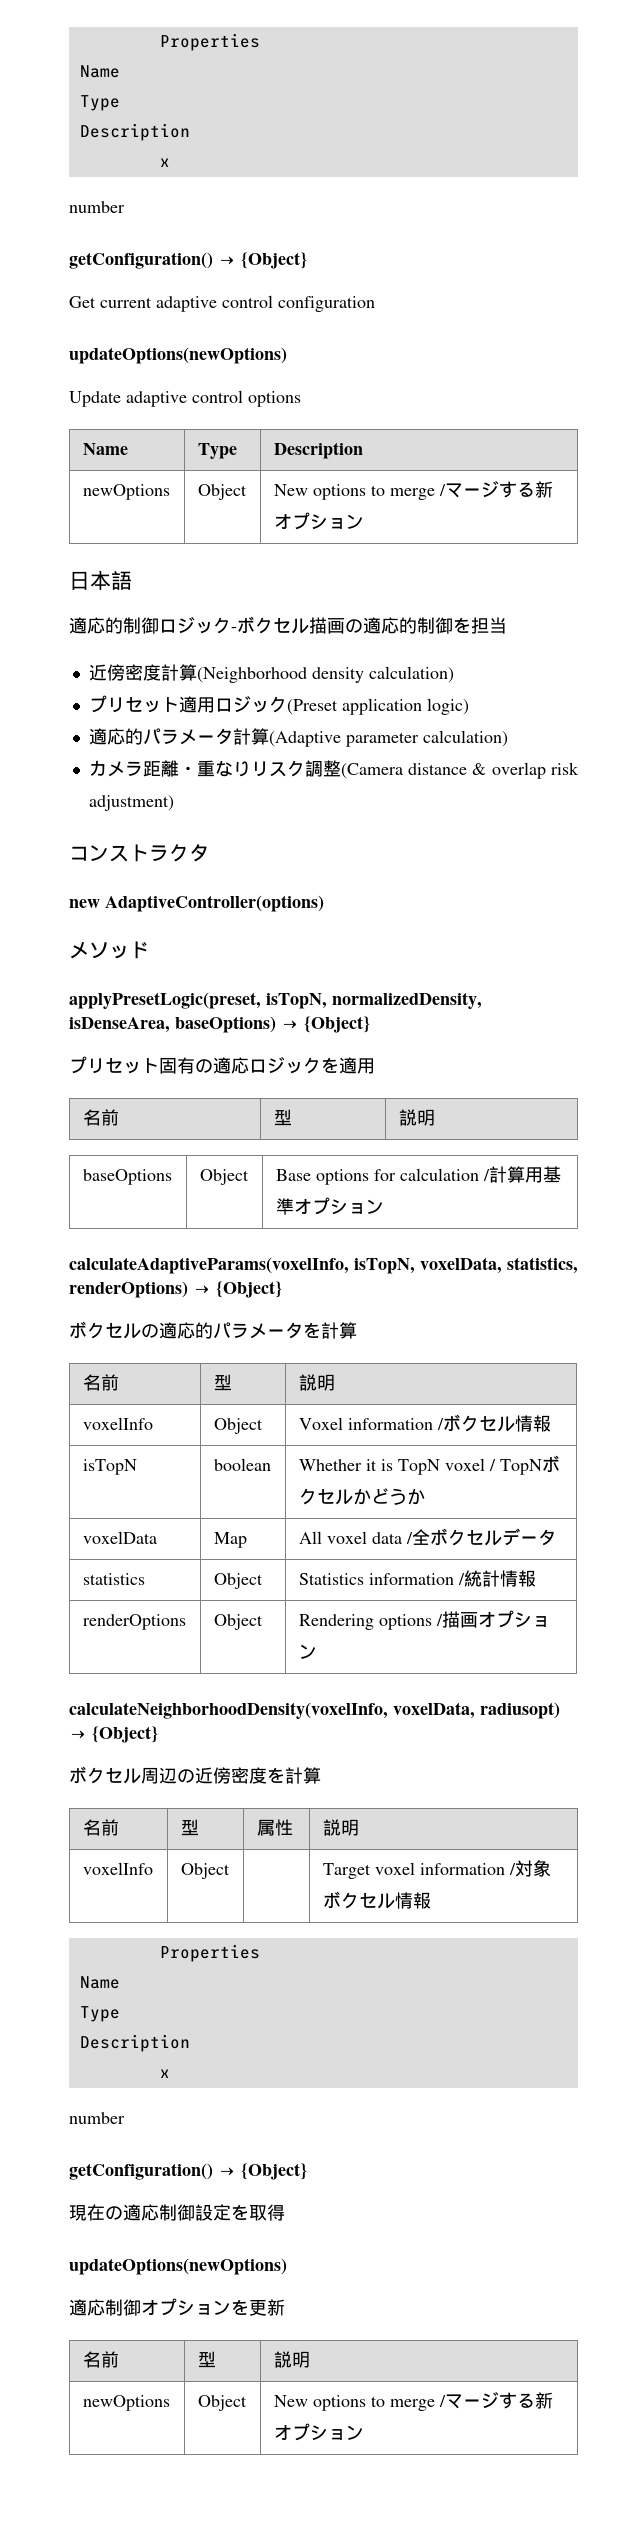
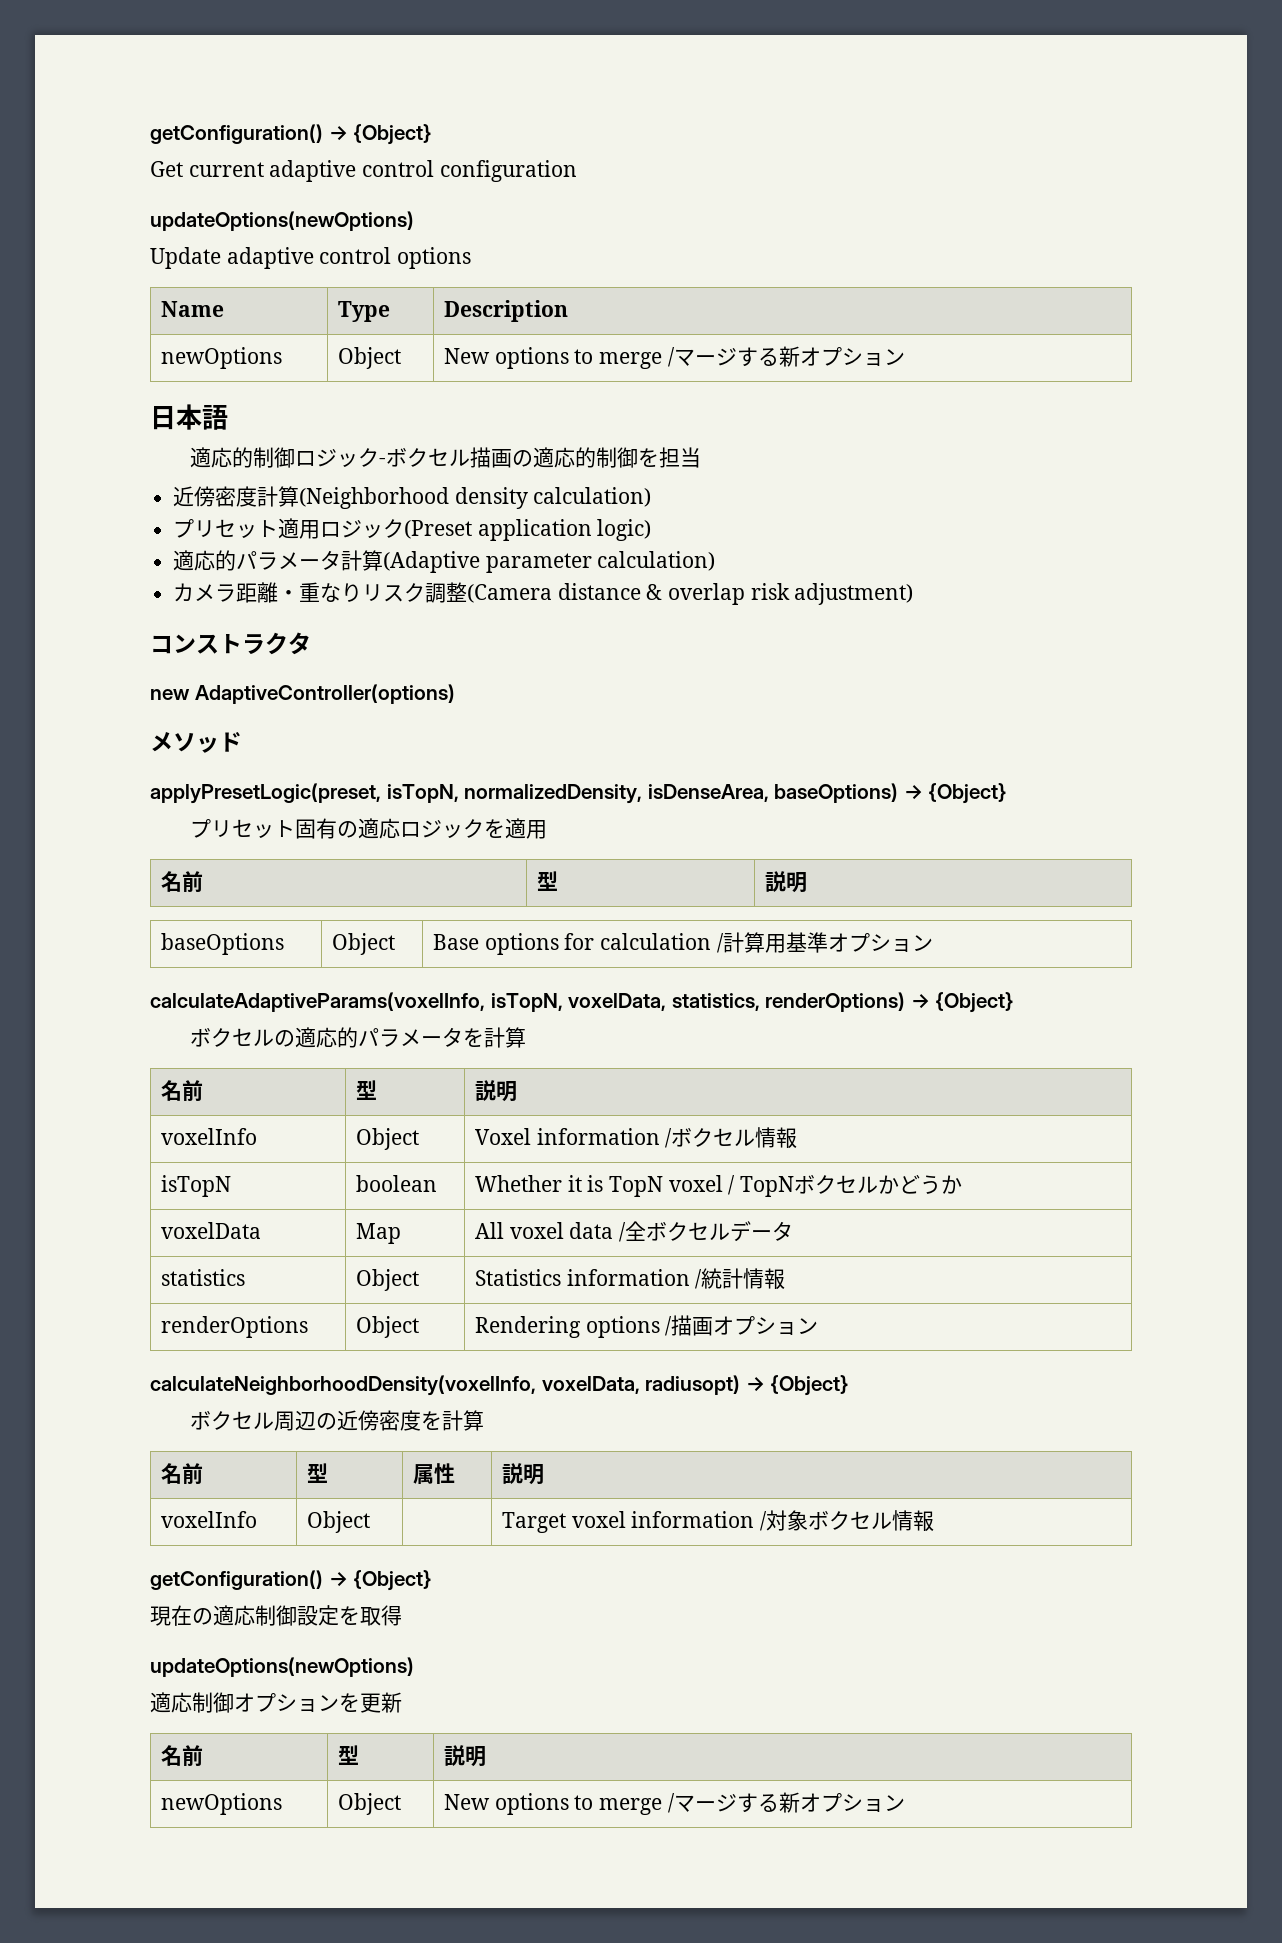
[159,33,260,51] [79,65,120,78] [79,95,120,111] [79,123,190,141] [159,158,170,167] [69,201,125,213] Properties // Name // Type // Description // x // number // -> (150, 134) none
[159,1944,260,1962] [79,1976,120,1989] [79,2006,120,2022] [79,2034,190,2052] [159,2069,170,2078] [69,2112,125,2124] // Properties // Name // Type // Description // x // number -> (934, 1521) none

